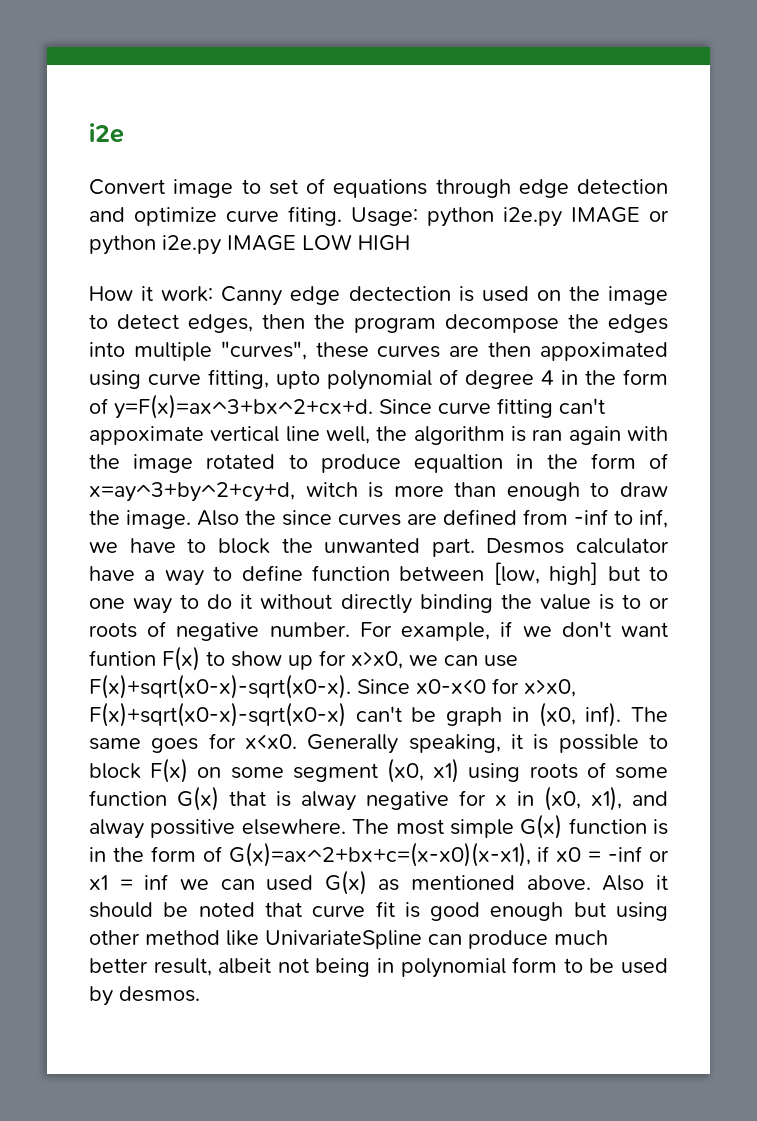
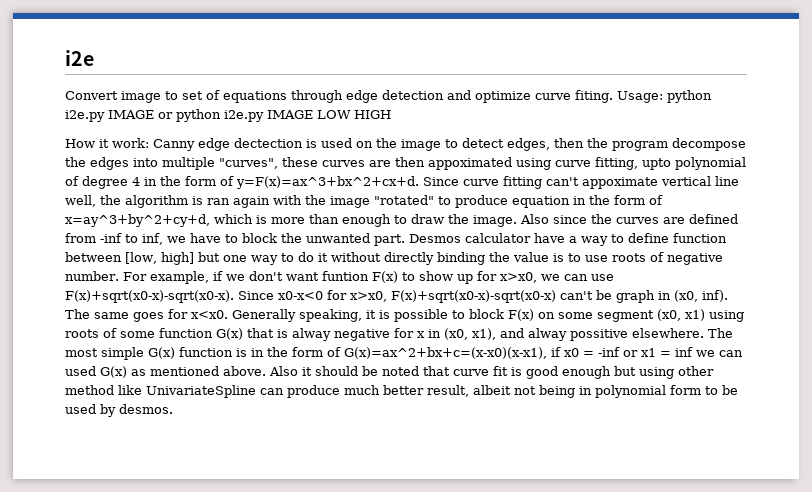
[206,454,276,469] rotated -> [374,195,434,205] "rotated"
[414,454,504,473] equaltion -> [512,196,570,208] equation
[305,482,358,497] witch -> [214,214,253,224] which
[245,510,332,526] the since -> [553,214,612,224] since the
[648,566,668,581] to -> (220, 257) none
[649,597,669,609] or -> [584,255,608,262] use

